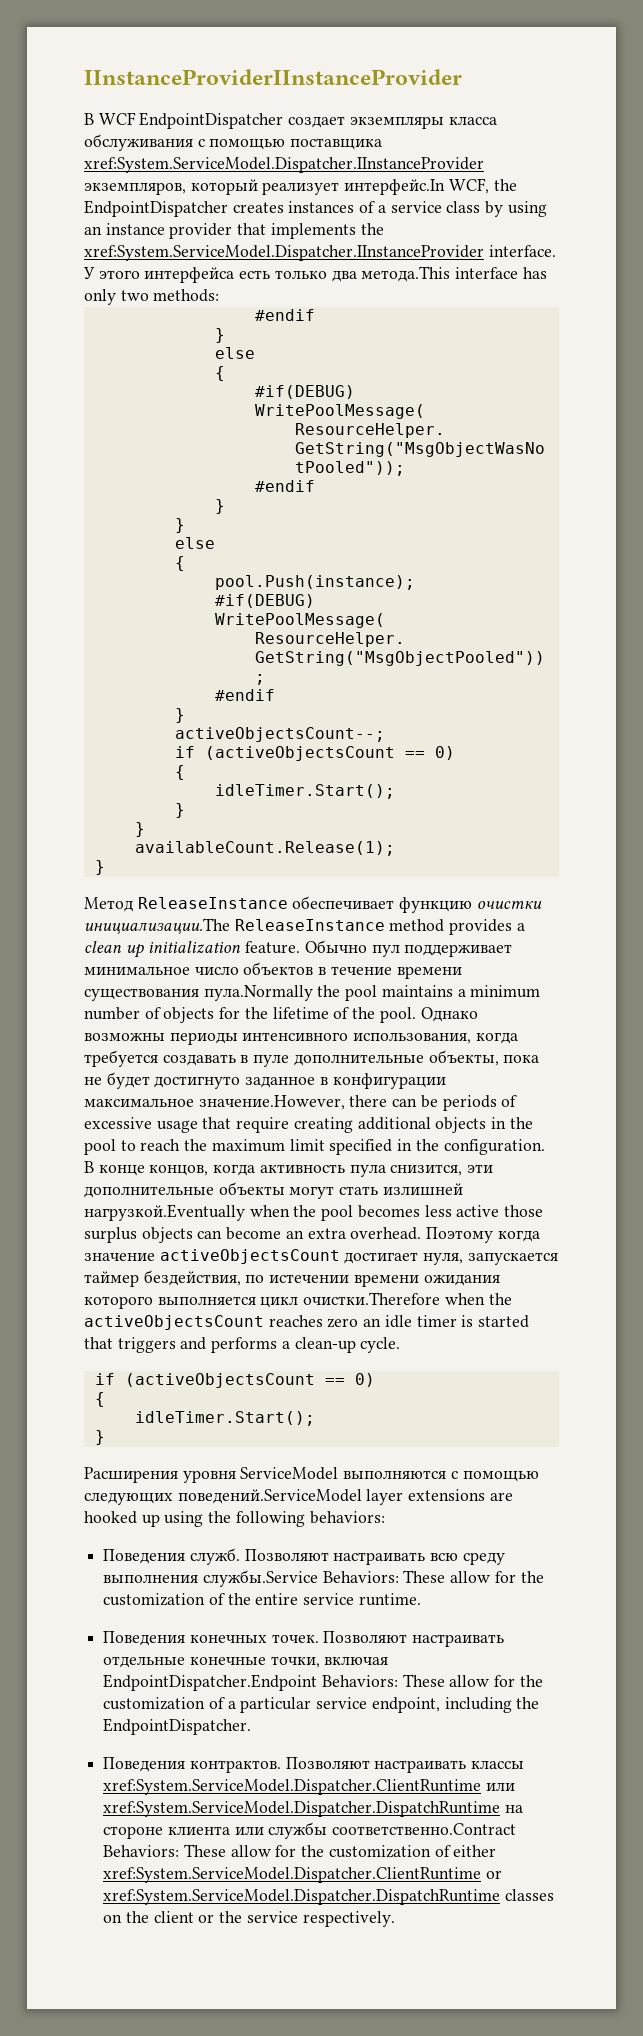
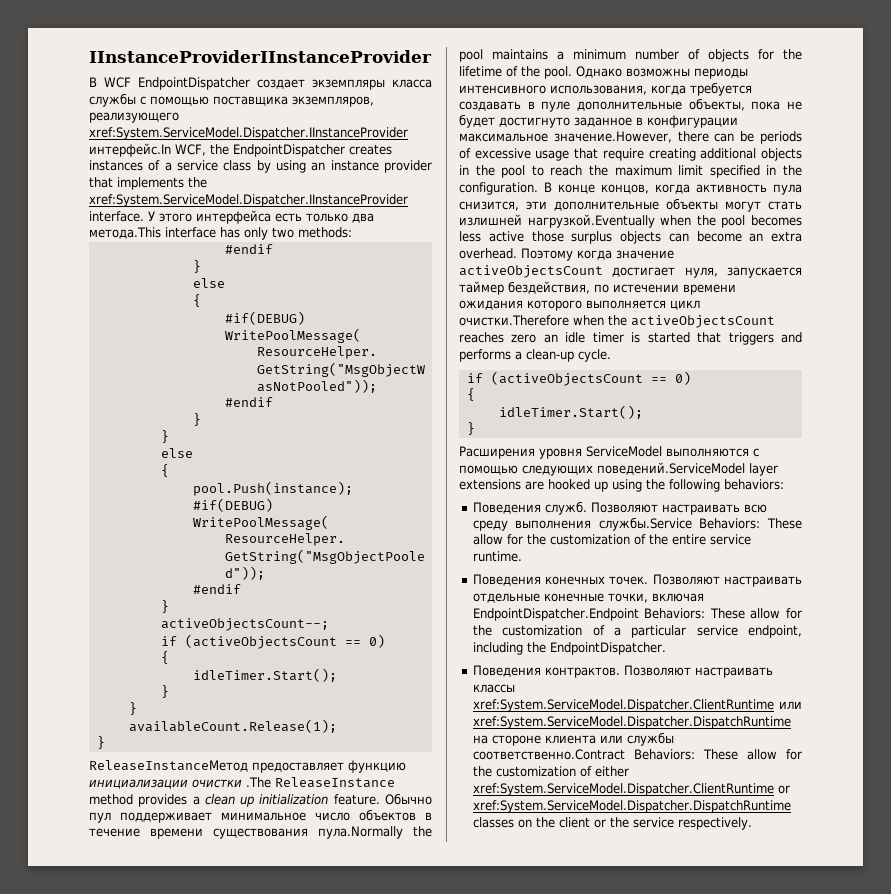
[84,134,193,151] обслуживания -> [89,93,136,107] службы
[84,157,484,173] [84,179,340,195] xref:System.ServiceModel.Dispatcher.IInstanceProvider экземпляров, который реализует -> [292,96,374,107] [89,112,179,123] [89,127,408,140] экземпляров, реализующего xref:System.ServiceModel.Dispatcher.IInstanceProvider
[84,896,542,913] [84,918,230,934] Метод ReleaseInstance обеспечивает функцию очистки инициализации.The -> [89,760,406,773] [89,777,271,789] ReleaseInstanceМетод предоставляет функцию инициализации очистки .The

